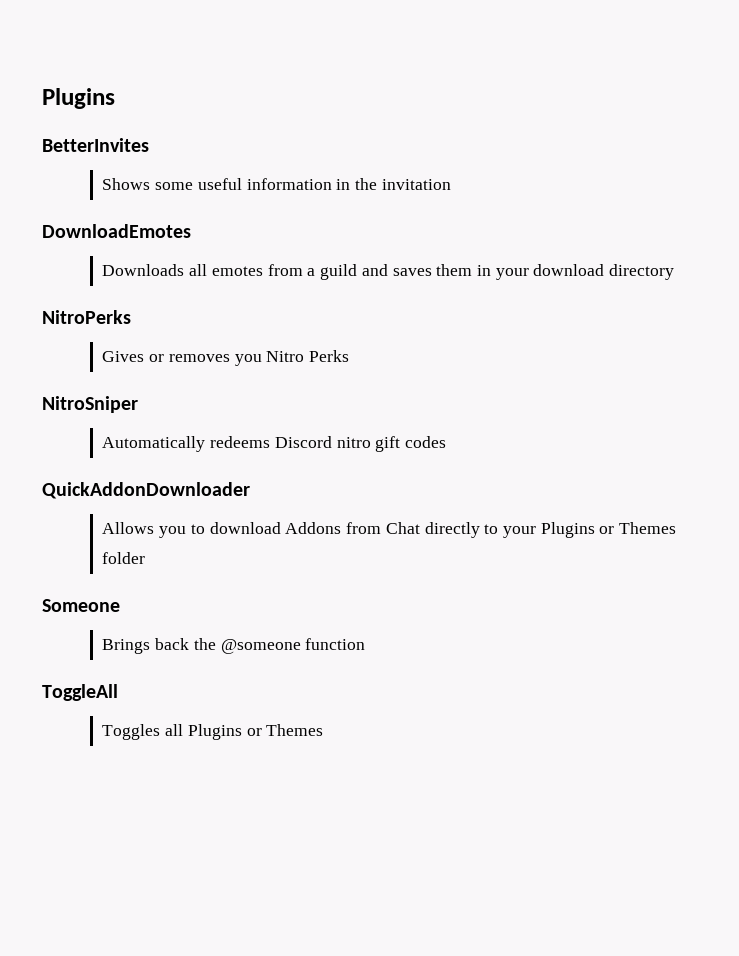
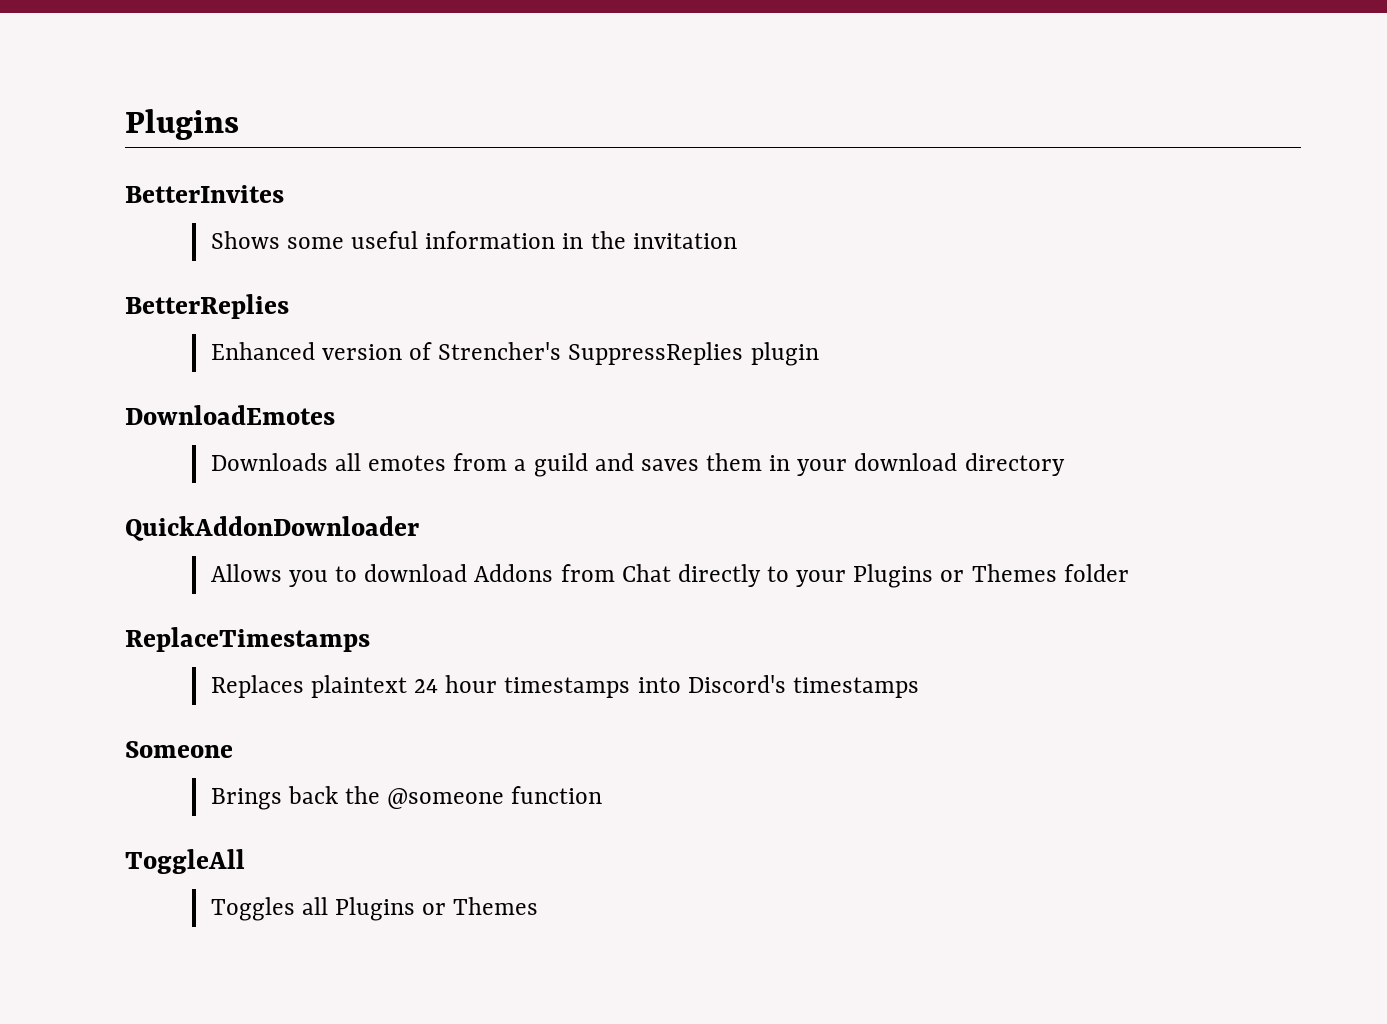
(451, 184) none -> [125,294,289,319] [210,342,819,366] // BetterReplies // Enhanced version of Strencher's SuppressReplies plugin
[42,310,131,324] [102,350,350,366] [42,396,138,413] [102,436,447,452] // NitroPerks // Gives or removes you Nitro Perks // NitroSniper // Automatically redeems Discord nitro gift codes -> (1065, 464) none
(146, 558) none -> [125,627,370,652] [210,675,919,698] // ReplaceTimestamps // Replaces plaintext 24 hour timestamps into Discord's timestamps

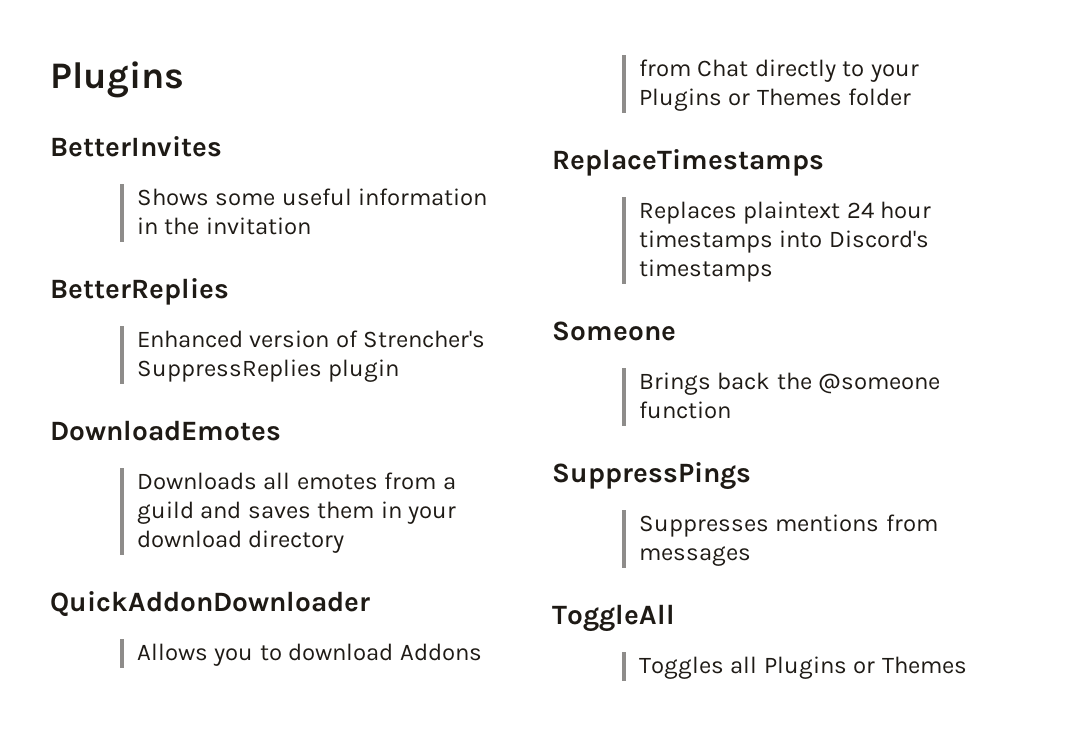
(603, 795) none -> [552,462,751,490] [638,514,938,537] [638,546,751,566] // SuppressPings // Suppresses mentions from messages

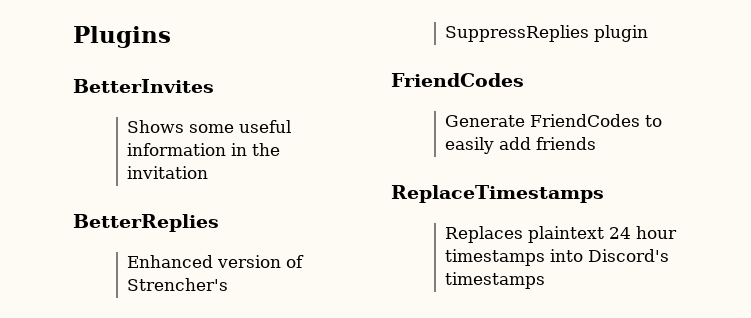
[50,420,281,441] [136,472,456,490] [136,501,457,524] [136,530,345,553] [50,591,370,617] [136,643,482,666] [638,59,919,82] [638,88,912,111] DownloadEmotes // Downloads all emotes from a guild and saves them in your download directory // QuickAddonDownloader // Allows you to download Addons from Chat directly to your Plugins or Themes folder -> [391,73,524,87] [445,114,663,127] [445,137,597,154] FriendCodes // Generate FriendCodes to easily add friends
[552,321,676,341] [638,372,941,395] [638,401,731,419] [552,462,751,490] [638,514,938,537] [638,546,751,566] [552,604,675,632] [638,656,967,679] // Someone // Brings back the @someone function // SuppressPings // Suppresses mentions from messages // ToggleAll // Toggles all Plugins or Themes -> (546, 280) none

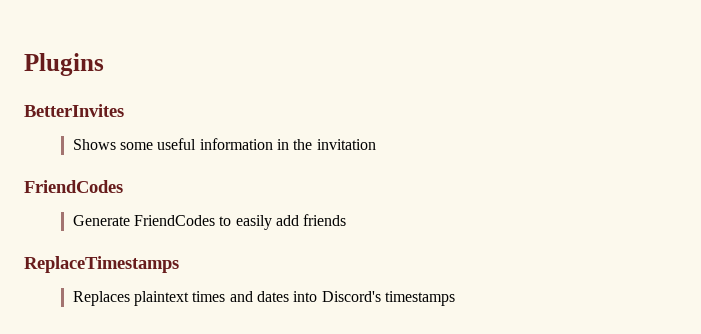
[73,214,219,232] [127,255,305,268] [127,278,229,291] [445,25,649,42] // BetterReplies // Enhanced version of Strencher's SuppressReplies plugin -> (376, 144) none
[609,226,678,239] [445,249,546,266] 24 hour timestamps -> [192,291,289,302] times and dates

